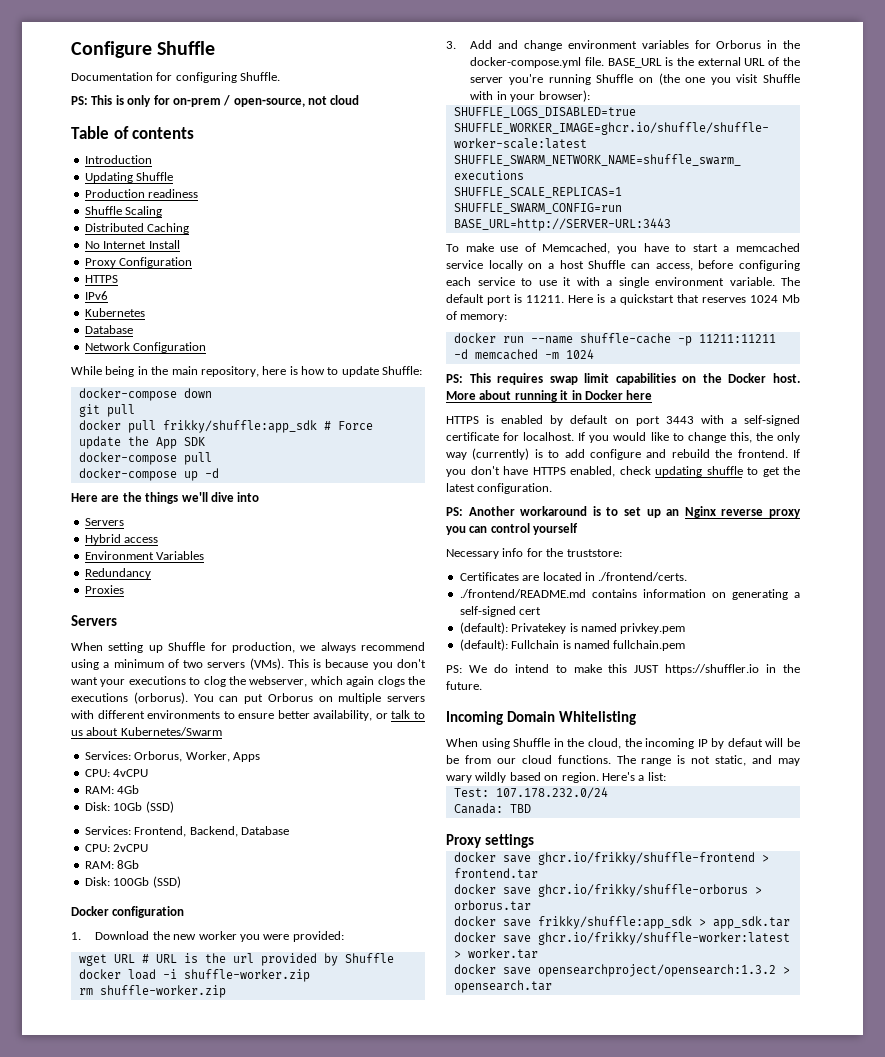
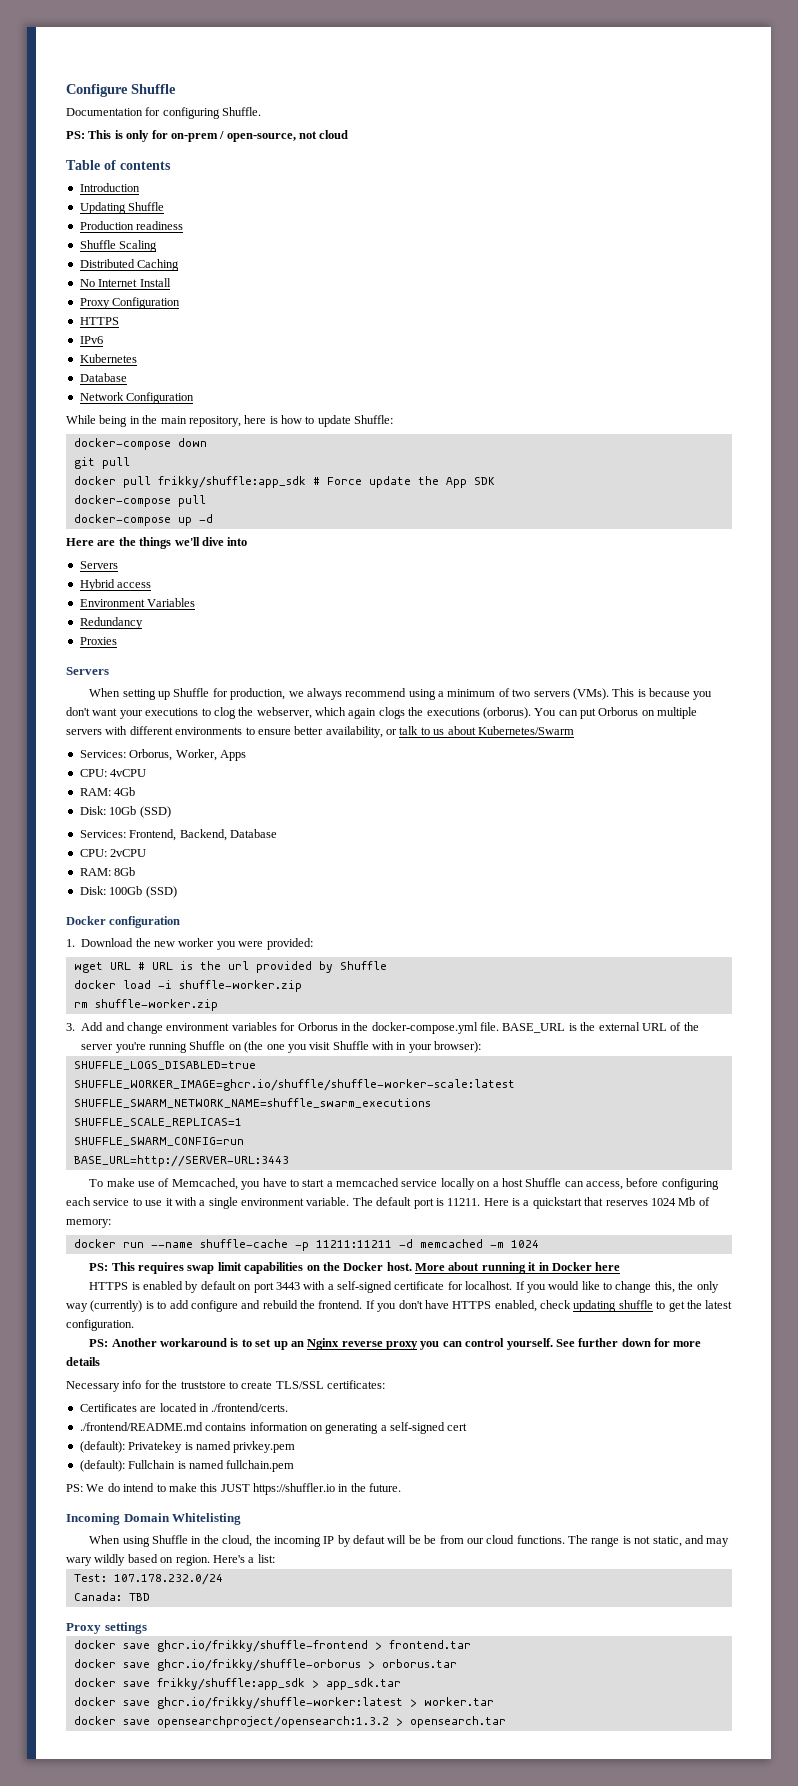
[533,523,579,535] yourself -> [506,1338,702,1350] [66,1357,100,1366] yourself. See further down for more details
[566,549,622,557] truststore: -> [180,1380,385,1389] truststore to create TLS/SSL certificates:

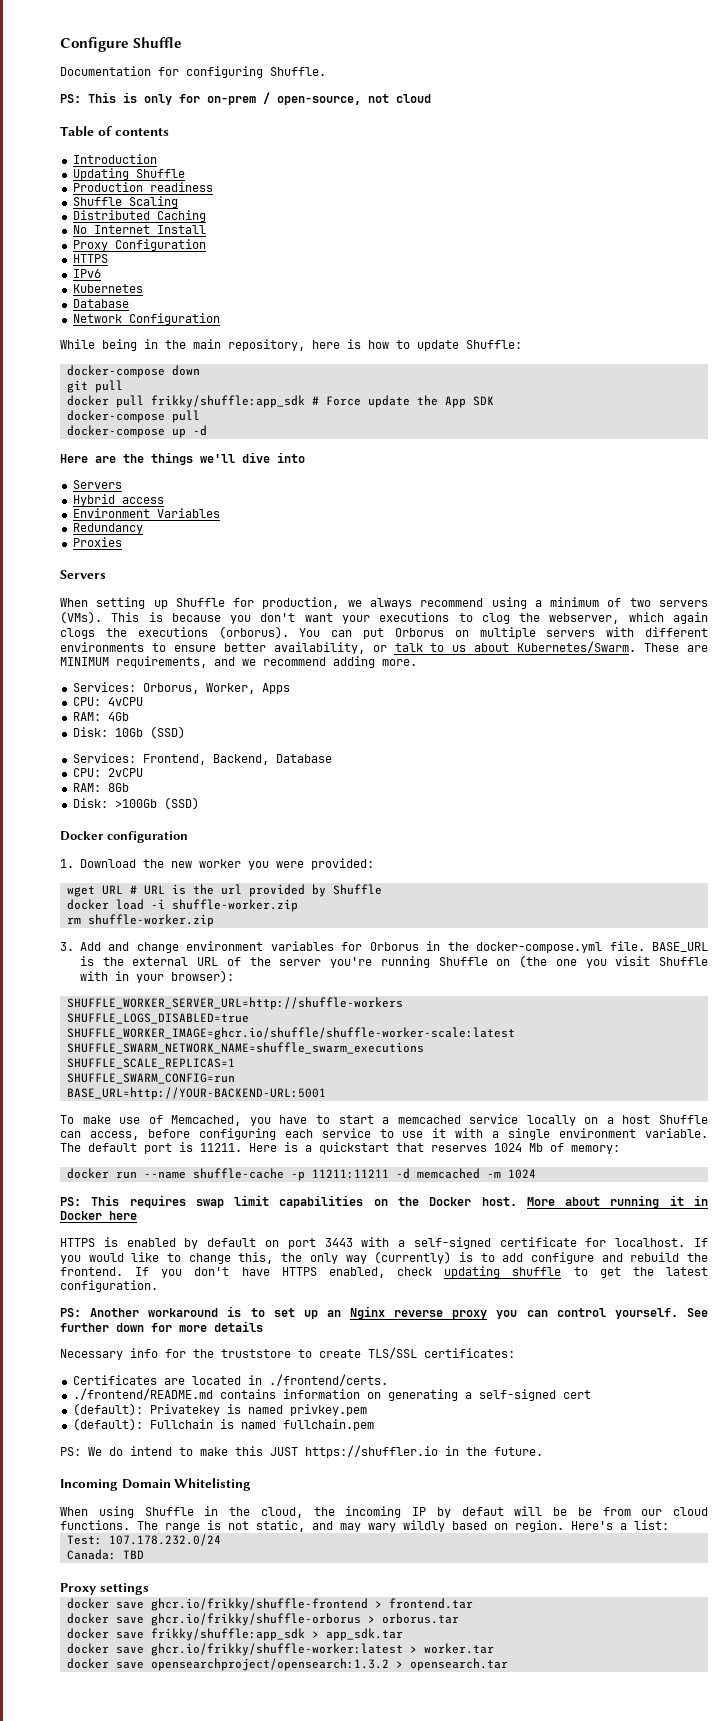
[477,726,574,735] Kubernetes/Swarm -> [517,641,708,653] [60,656,417,668] Kubernetes/Swarm. These are MINIMUM requirements, and we recommend adding more.
[109,886,143,895] 100Gb -> [114,799,157,808] >100Gb
(482, 1047) none -> [66,997,403,1010] // SHUFFLE_WORKER_SERVER_URL=http://shuffle-workers
[73,1155,289,1167] BASE_URL=http://SERVER-URL:3443 -> [66,1087,326,1100] BASE_URL=http://YOUR-BACKEND-URL:5001

